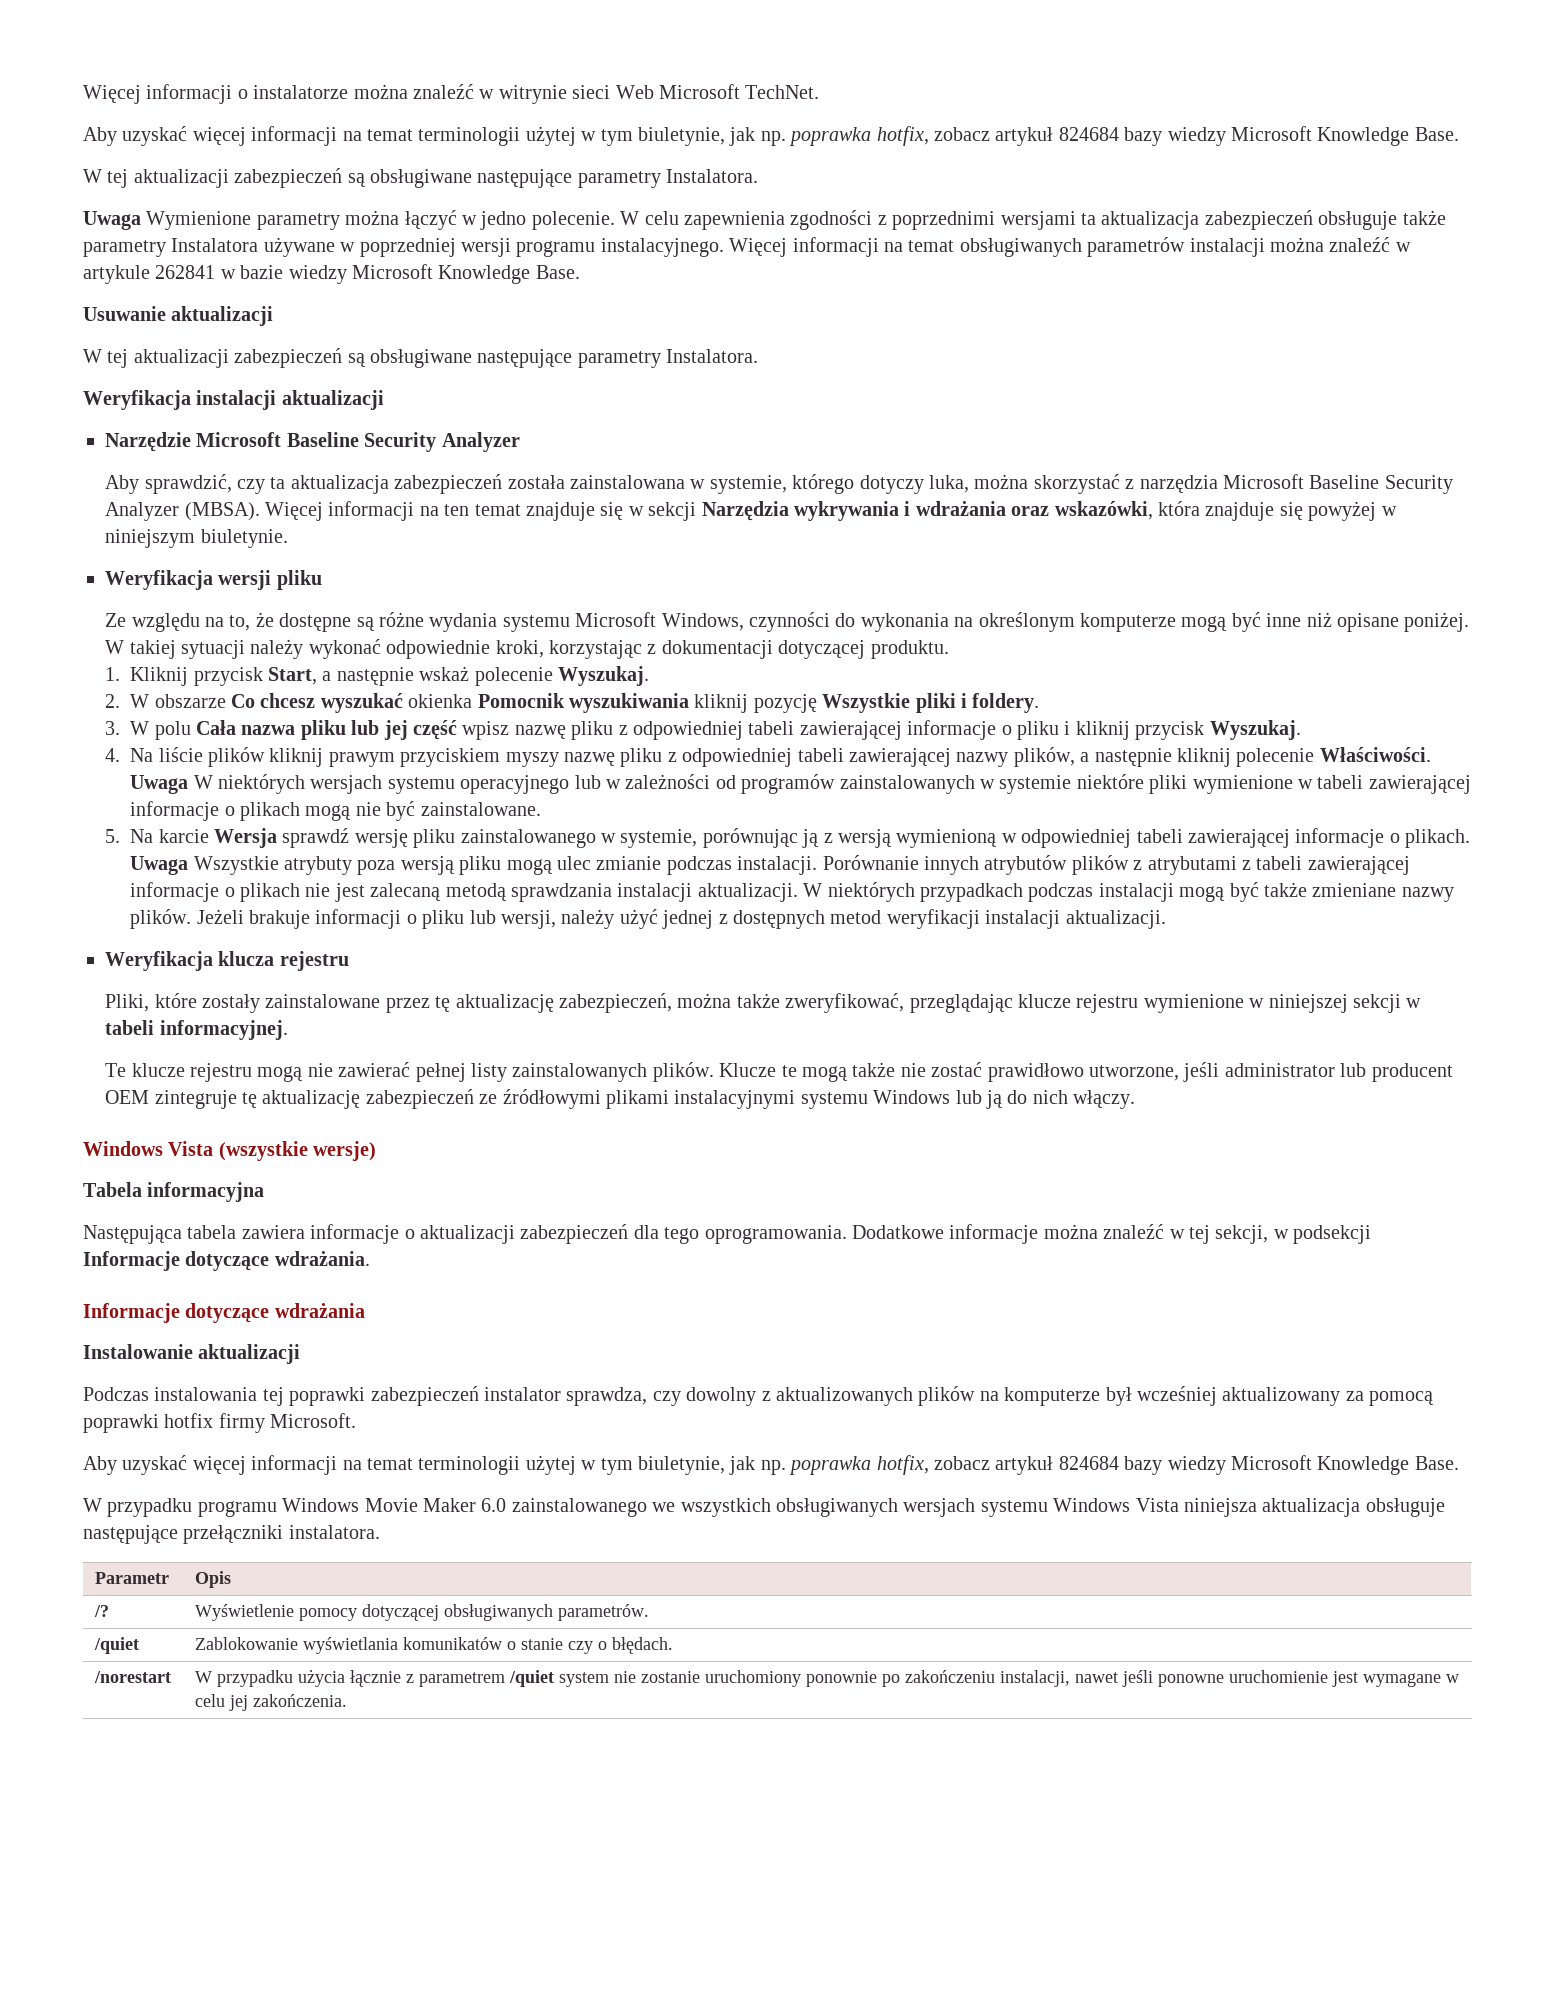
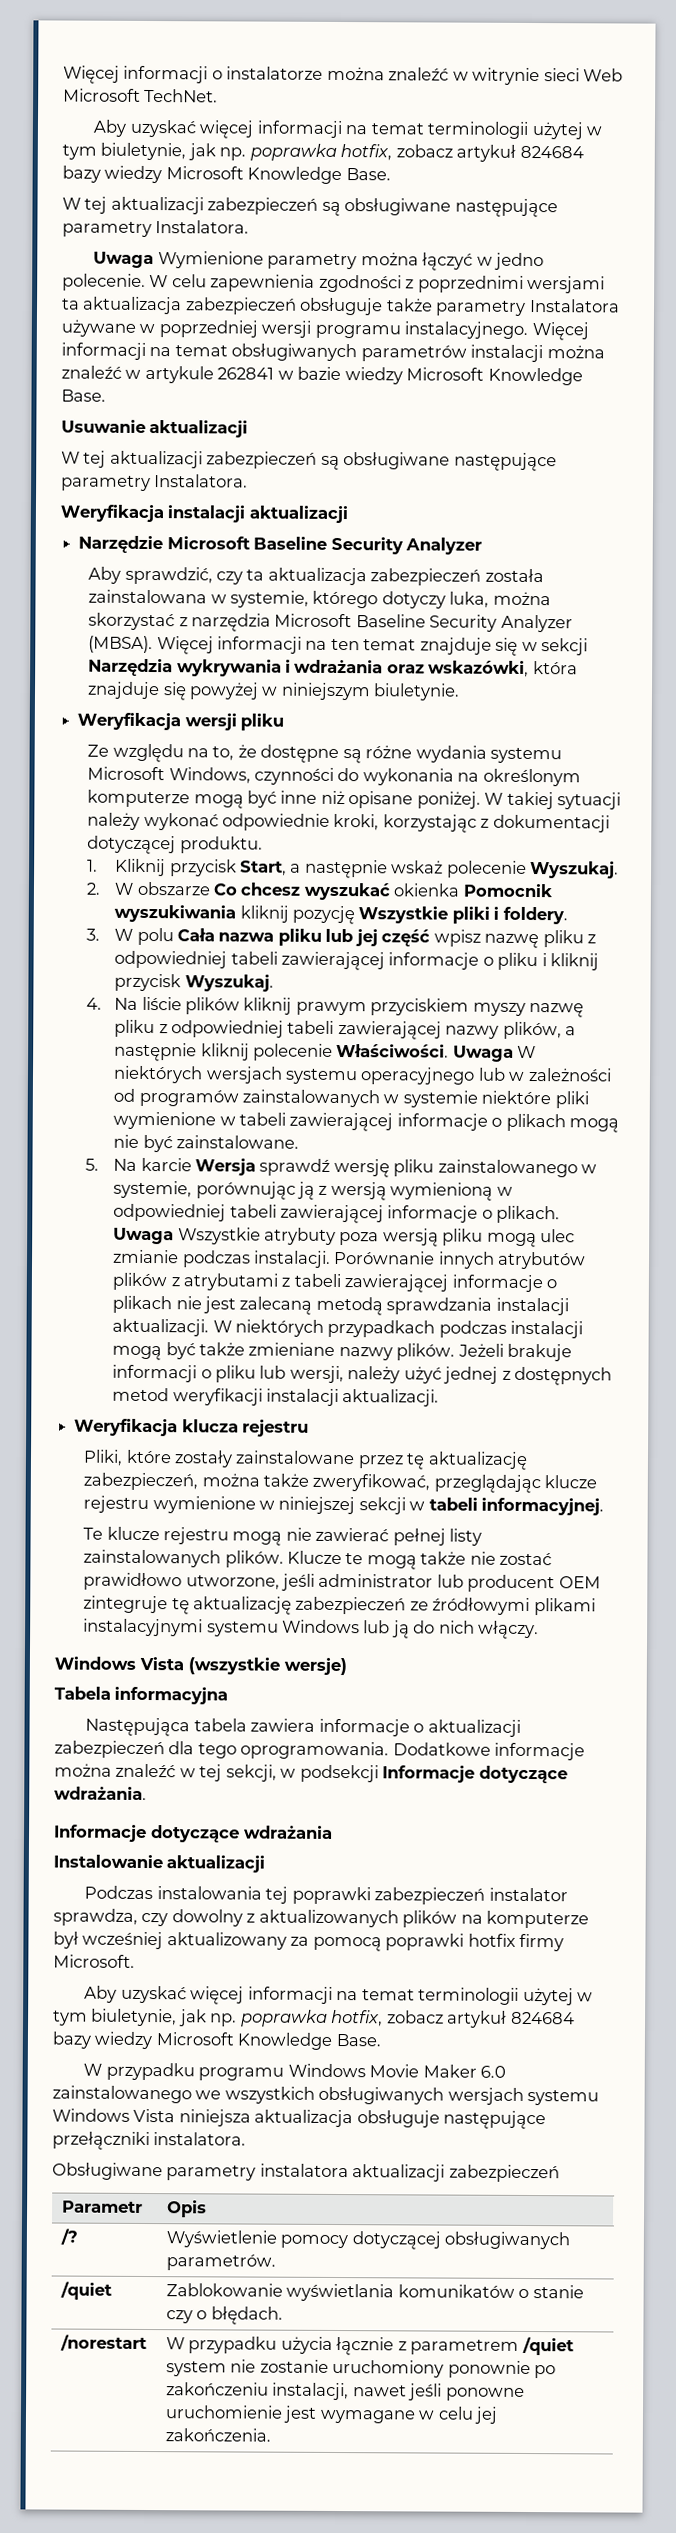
(380, 1532) none -> [52,2162,560,2183] // Obsługiwane parametry instalatora aktualizacji zabezpieczeń

